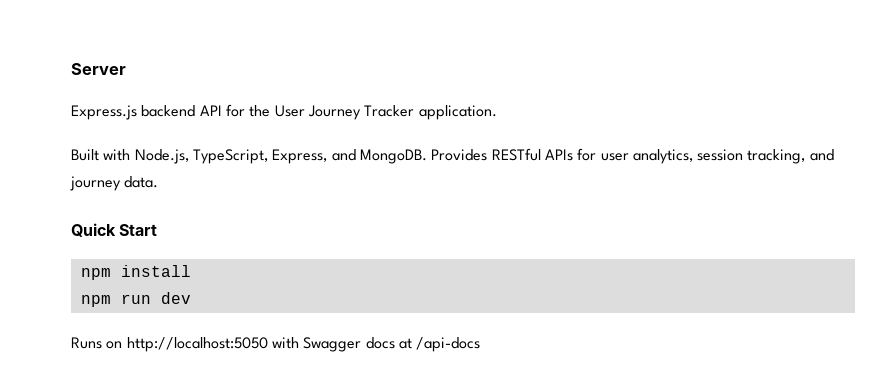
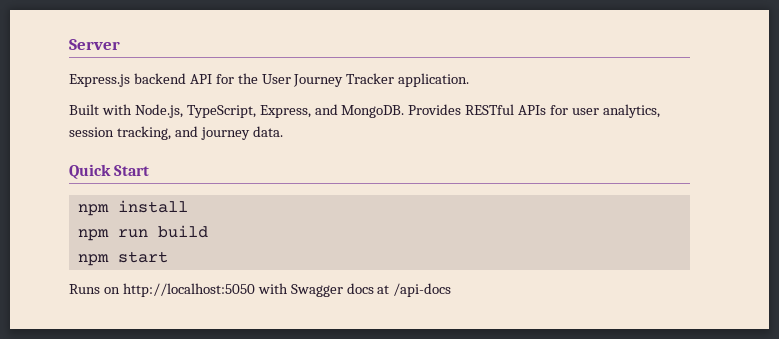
[160,292,191,304] dev -> [157,225,208,238] [77,251,168,266] build // npm start

